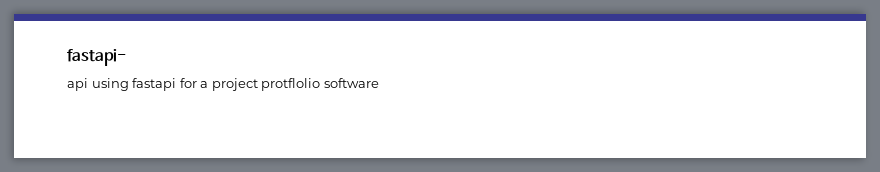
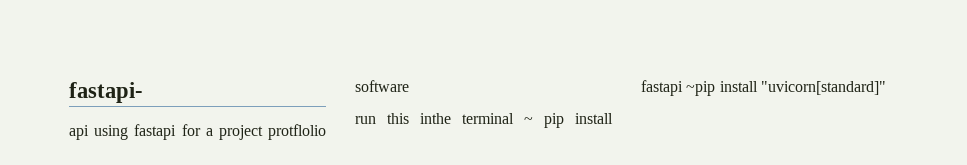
(379, 83) none -> [355,113,613,128] [641,80,886,96] // run this inthe terminal ~ pip install fastapi ~pip install "uvicorn[standard]"

